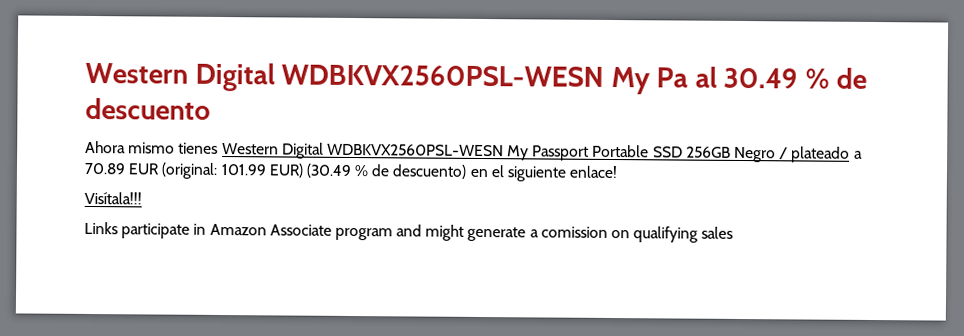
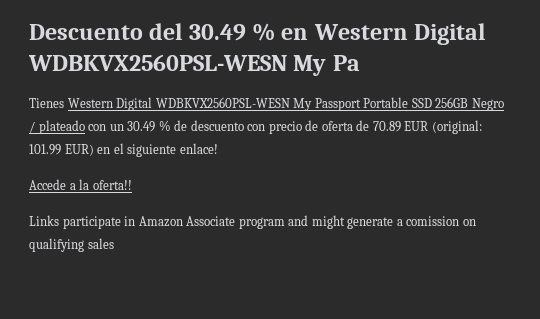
(85, 73) none -> [29,23,309,41] Descuento del 30.49 % en
[694,66,868,89] [85,97,211,120] [85,140,219,154] al 30.49 % de descuento // Ahora mismo tienes -> [29,98,64,108] // Tienes
[853,150,863,159] a -> [88,120,370,134] con un 30.49 % de descuento con precio de oferta de
[305,163,468,179] (30.49 % de descuento) -> (94, 150) none
[84,191,142,205] Visítala!!! -> [29,179,132,190] Accede a la oferta!!

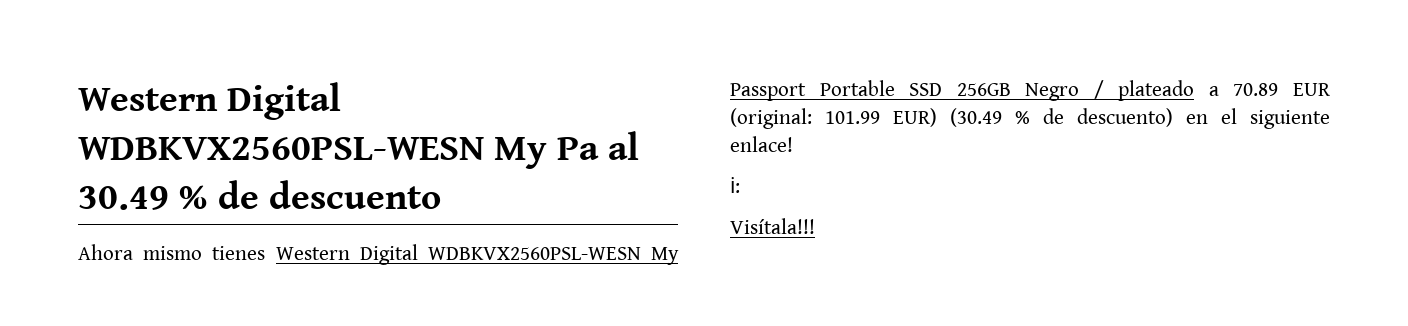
[29,23,309,41] Descuento del 30.49 % en -> (78, 99) none
[29,98,64,108] // Tienes -> [607,131,639,160] [78,180,441,210] [78,244,266,260] al 30.49 % de descuento // Ahora mismo tienes
[88,120,370,134] con un 30.49 % de descuento con precio de oferta de -> [1208,86,1219,96] a
(94, 150) none -> [950,108,1173,127] (30.49 % de descuento)
[29,179,132,190] [29,215,476,229] [29,238,114,252] Accede a la oferta!! // Links participate in Amazon Associate program and might generate a comission on qualifying sales -> [730,177,740,193] [730,218,815,234] ℹ: // Visítala!!!

